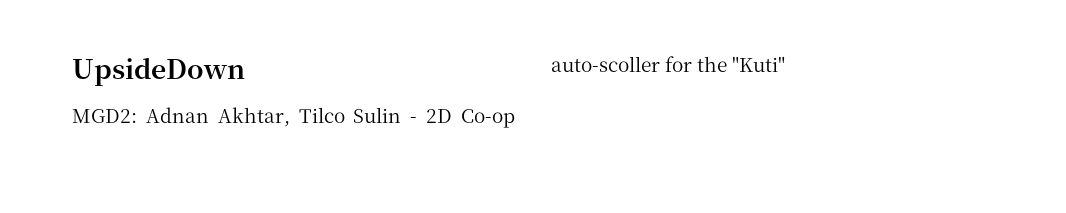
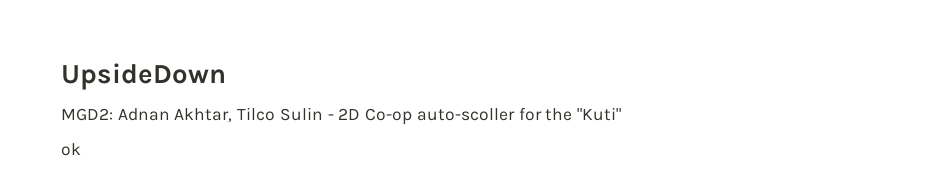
(786, 64) none -> [61,143,81,156] // ok

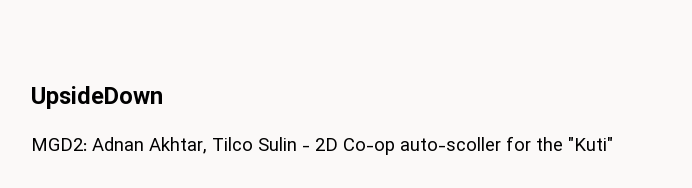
[61,143,81,156] // ok -> (613, 144) none

